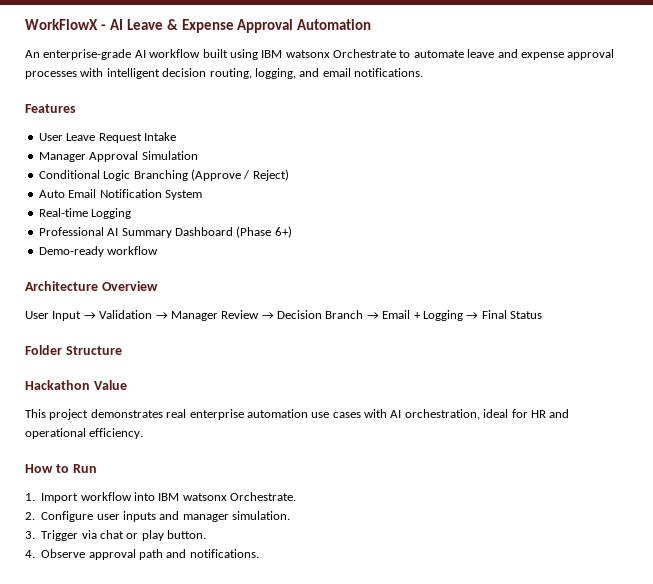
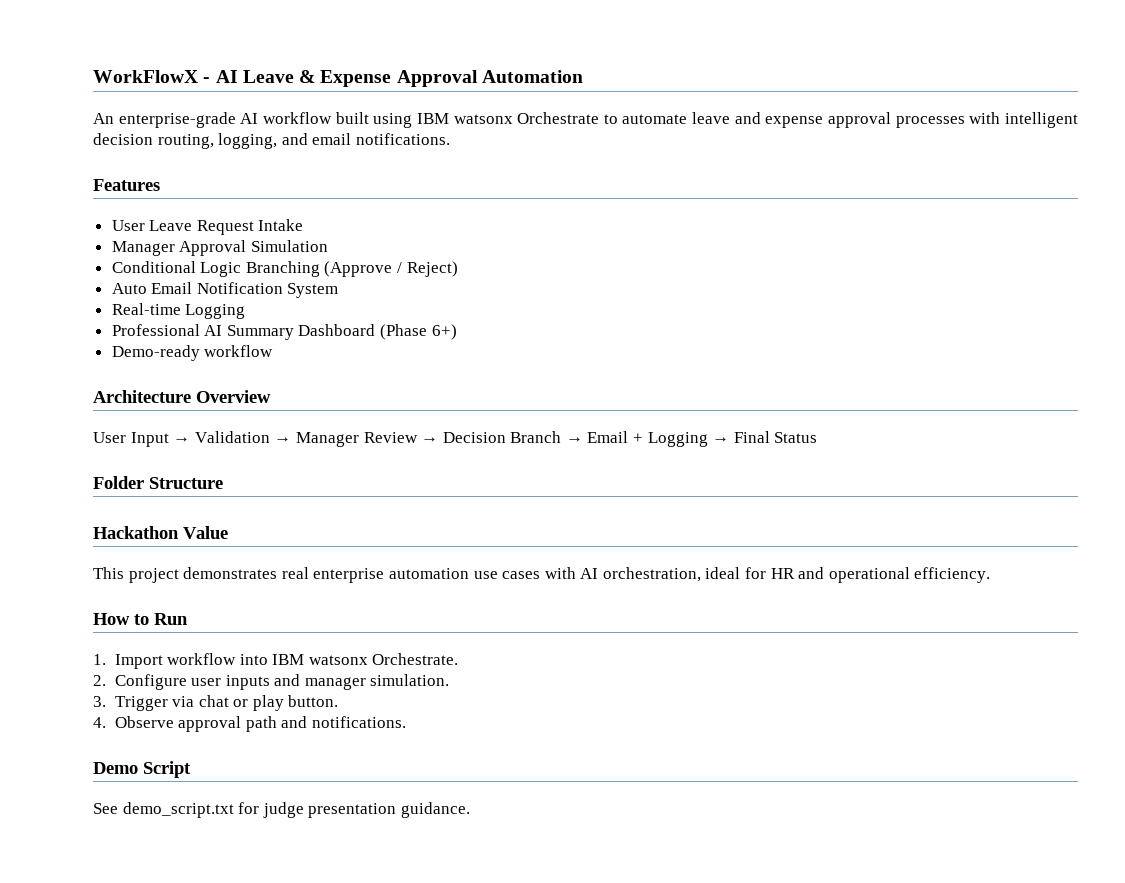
(259, 553) none -> [93,761,191,778] [93,802,470,818] // Demo Script // See demo_script.txt for judge presentation guidance.

